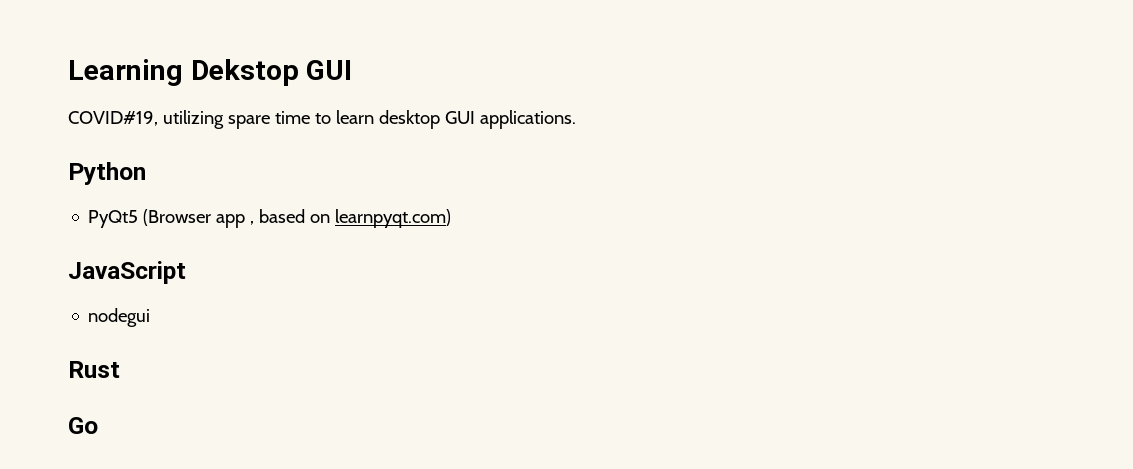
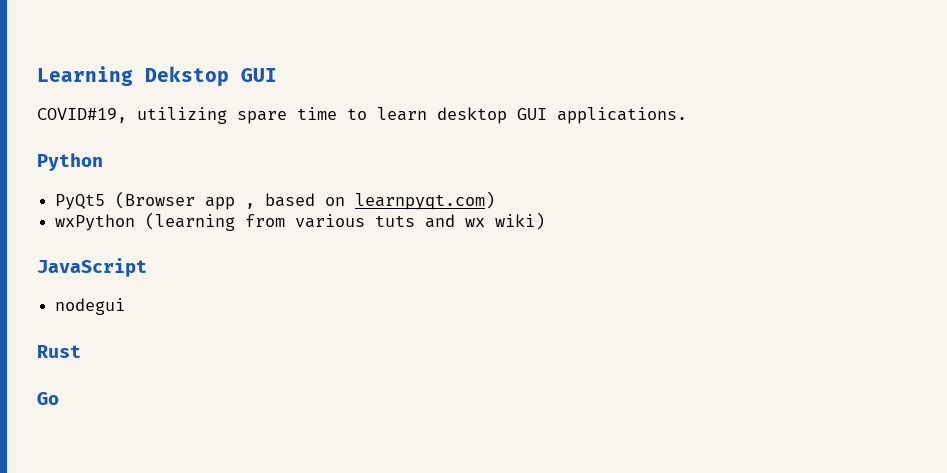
(452, 218) none -> [55,212,546,231] // wxPython (learning from various tuts and wx wiki)

